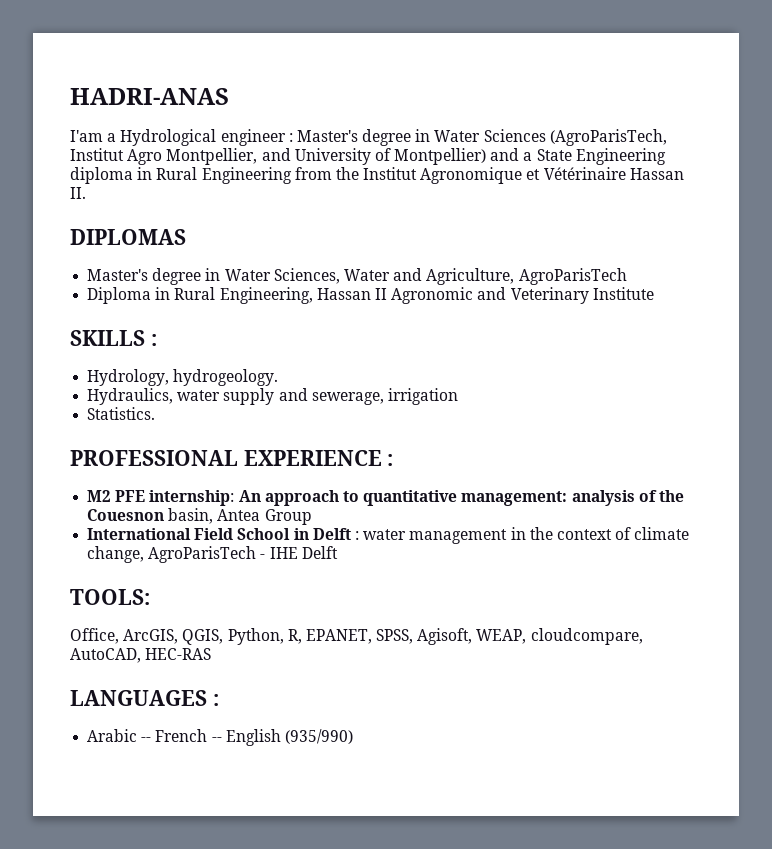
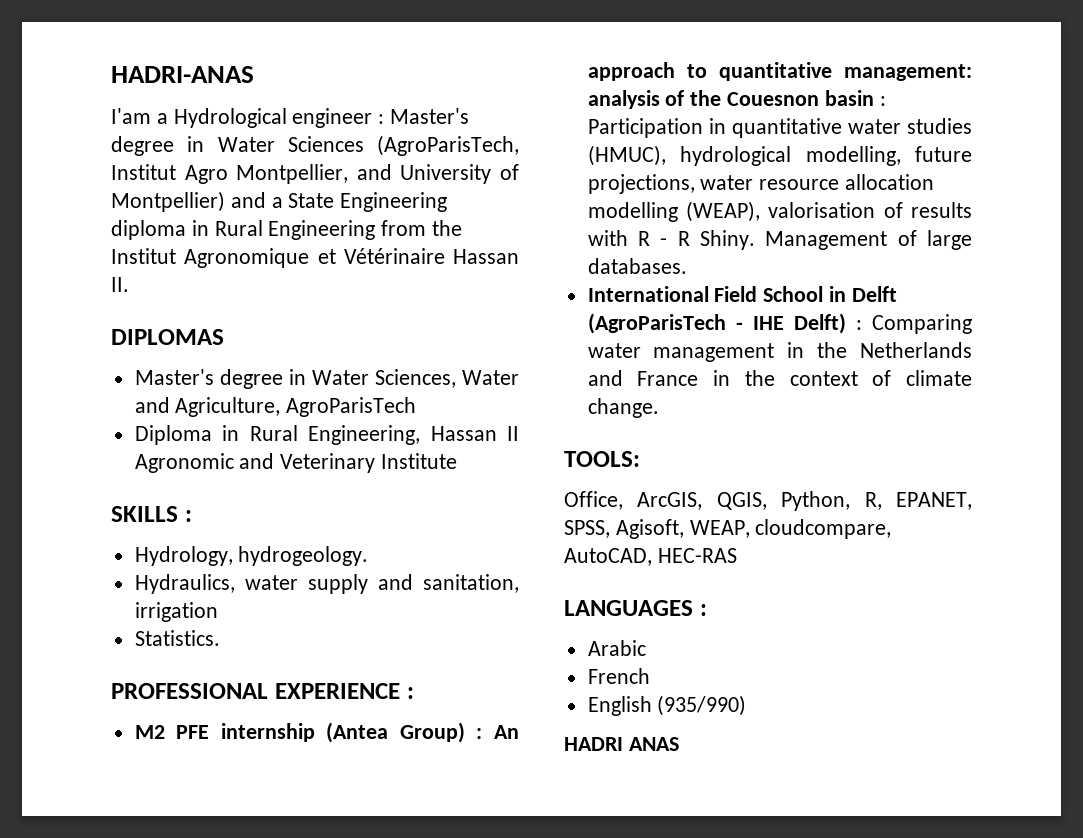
[311,392,384,405] sewerage, -> [423,574,519,593] sanitation,
[149,490,235,506] internship: -> [220,722,483,743] internship (Antea Group) :
[168,508,312,525] basin, Antea Group -> [824,90,886,106] [587,118,972,138] [587,145,972,166] [587,174,935,194] [587,201,972,222] [587,230,972,250] [587,258,687,274] basin : Participation in quantitative water studies (HMUC), hydrological modelling, future projections, water resource allocation modelling (WEAP), valorisation of results with R - R Shiny. Management of large databases.
[354,527,690,544] [87,546,338,563] : water management in the context of climate change, AgroParisTech - IHE Delft -> [587,313,972,334] [587,342,972,362] [587,370,972,386] [587,398,659,418] (AgroParisTech - IHE Delft) : Comparing water management in the Netherlands and France in the context of climate change.
[141,737,152,742] -- -> (646, 648) //
[211,737,222,742] -- -> (650, 676) //
(353, 736) none -> [564,737,679,751] // HADRI ANAS

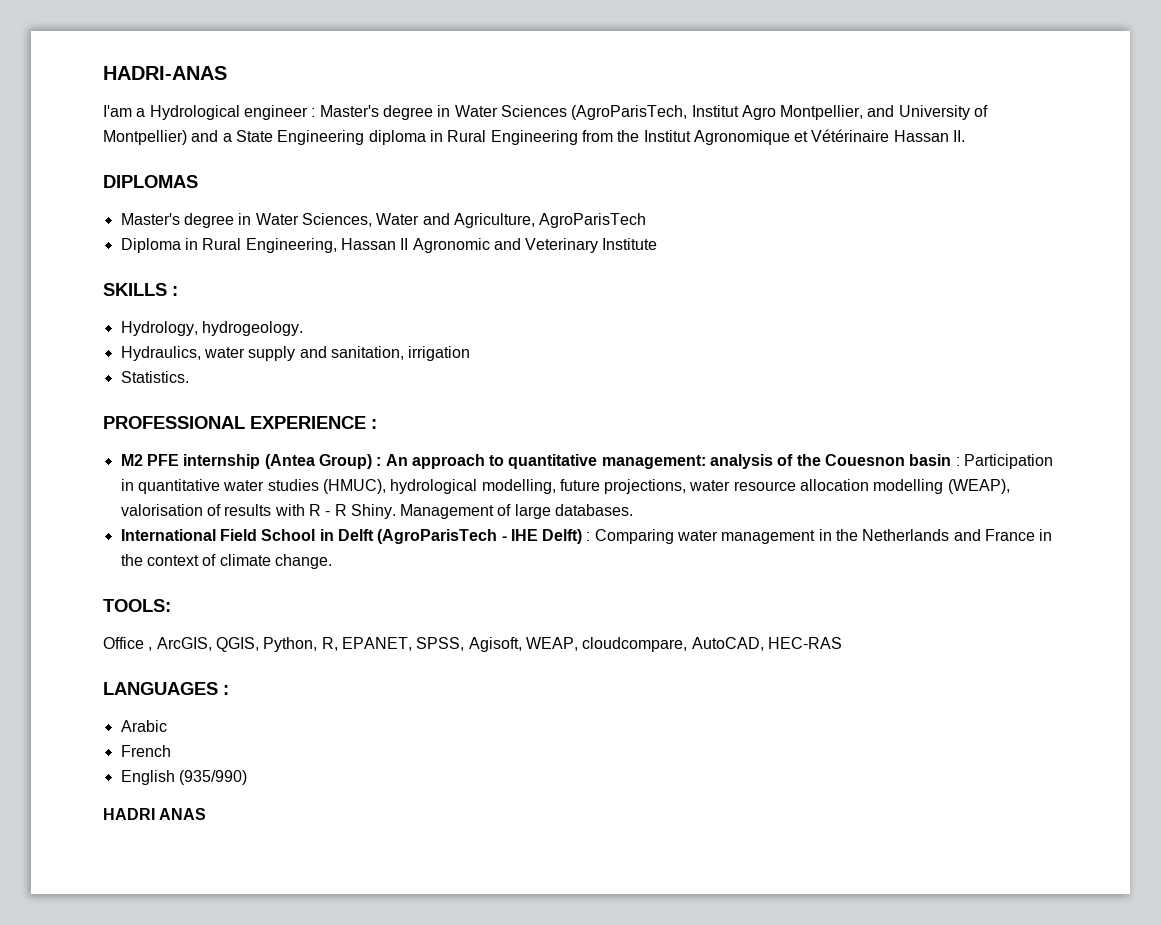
[564,491,623,510] Office, -> [103,637,153,651] Office ,

